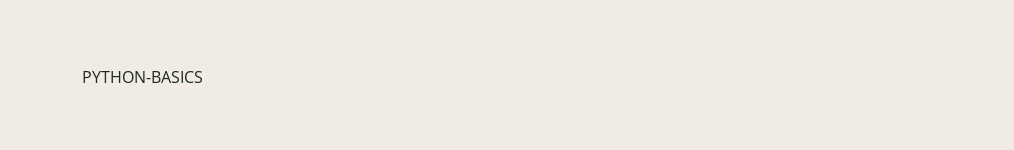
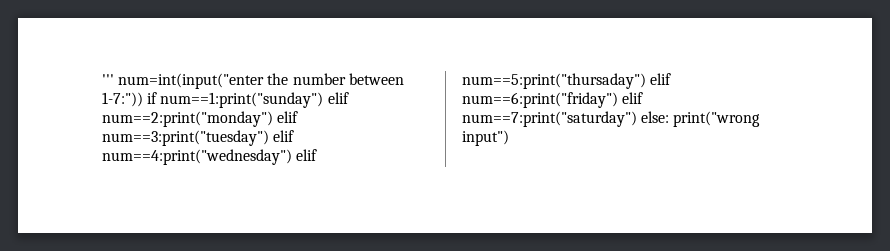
[82,71,203,83] PYTHON-BASICS -> [102,73,404,89] [102,92,349,108] [102,111,299,127] [102,130,295,146] [102,149,318,165] [462,73,672,89] [462,92,644,108] [462,111,761,127] [462,130,509,146] ''' num=int(input("enter the number between 1-7:")) if num==1:print("sunday") elif num==2:print("monday") elif num==3:print("tuesday") elif num==4:print("wednesday") elif num==5:print("thursaday") elif num==6:print("friday") elif num==7:print("saturday") else: print("wrong input")

